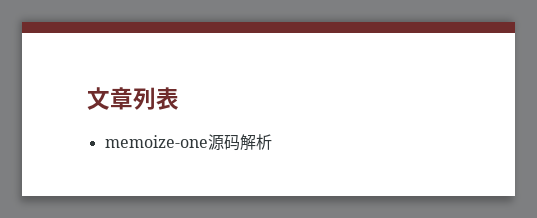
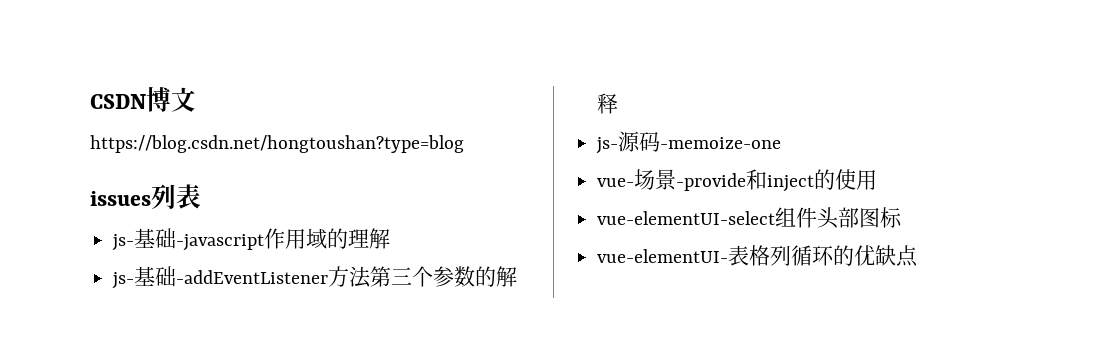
(87, 98) none -> [90,87,171,112] CSDN博
[110,87,133,110] 章 -> [90,135,464,153] [90,191,151,206] // https://blog.csdn.net/hongtoushan?type=blog // issues
[104,134,272,151] memoize-one源码解析 -> [112,228,391,251] [112,266,518,289] [597,93,619,114] [596,131,782,154] [597,169,878,192] [597,207,903,229] [597,245,919,267] js-基础-javascript作用域的理解 // js-基础-addEventListener方法第三个参数的解释 // js-源码-memoize-one // vue-场景-provide和inject的使用 // vue-elementUI-select组件头部图标 // vue-elementUI-表格列循环的优缺点

